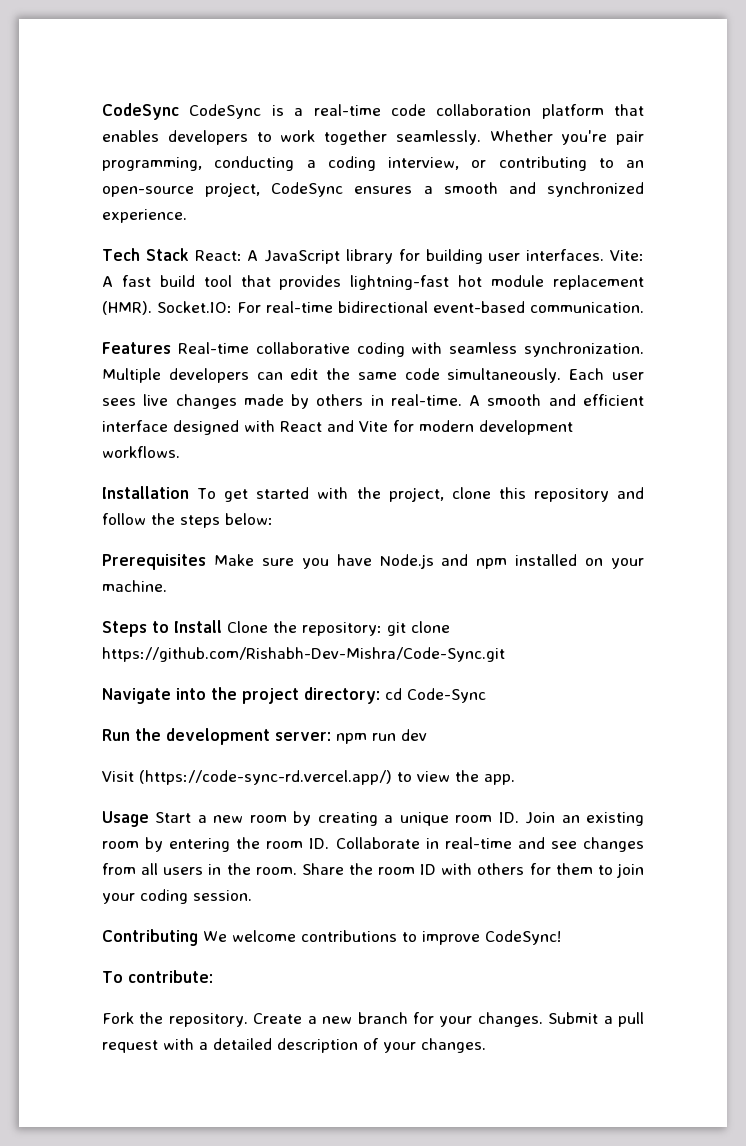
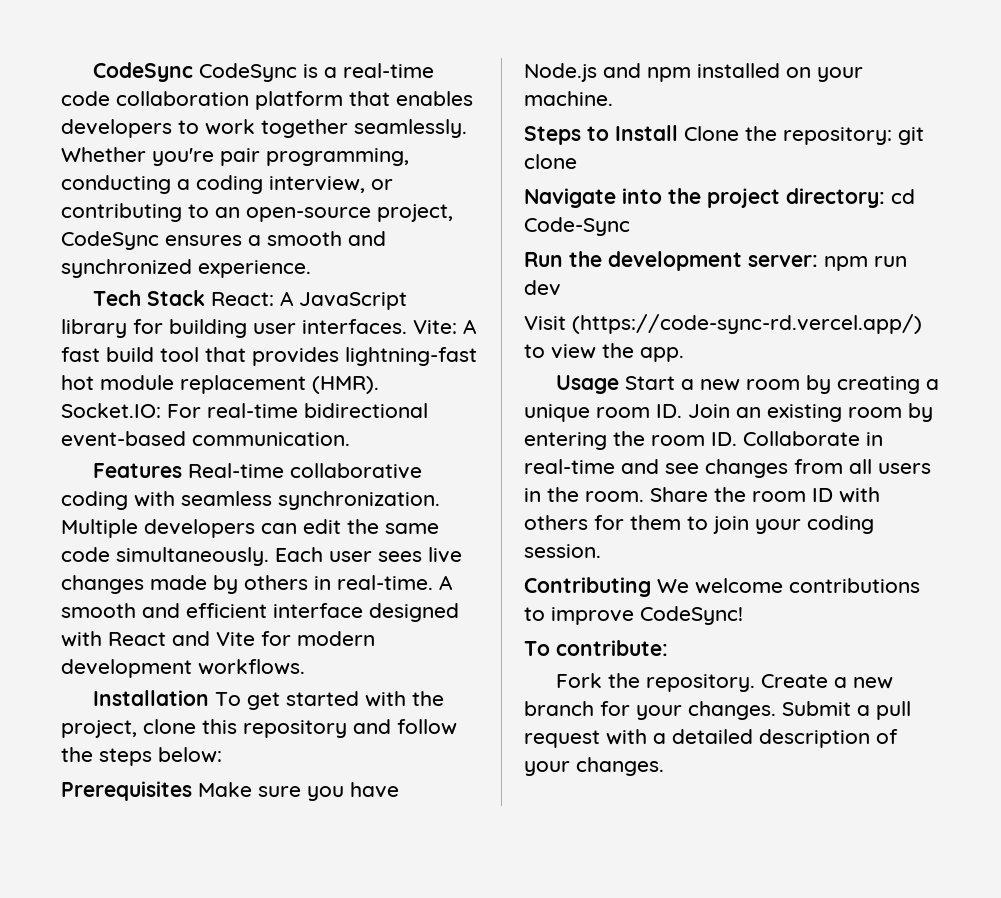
[102,647,505,662] https://github.com/Rishabh-Dev-Mishra/Code-Sync.git -> (577, 161) none

